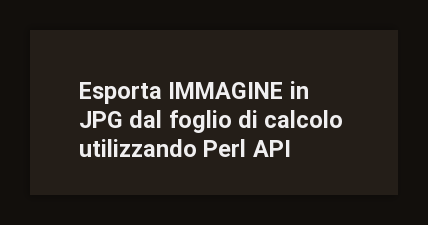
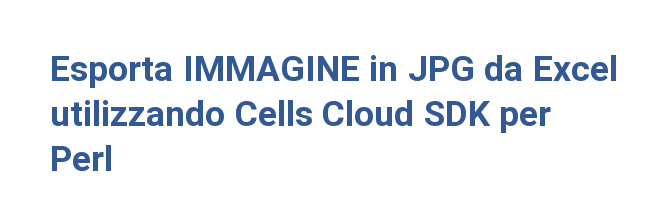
[129,110,344,133] [79,139,291,157] dal foglio di calcolo utilizzando Perl API -> [484,55,618,81] [50,100,552,133] [50,145,113,171] da Excel utilizzando Cells Cloud SDK per Perl

